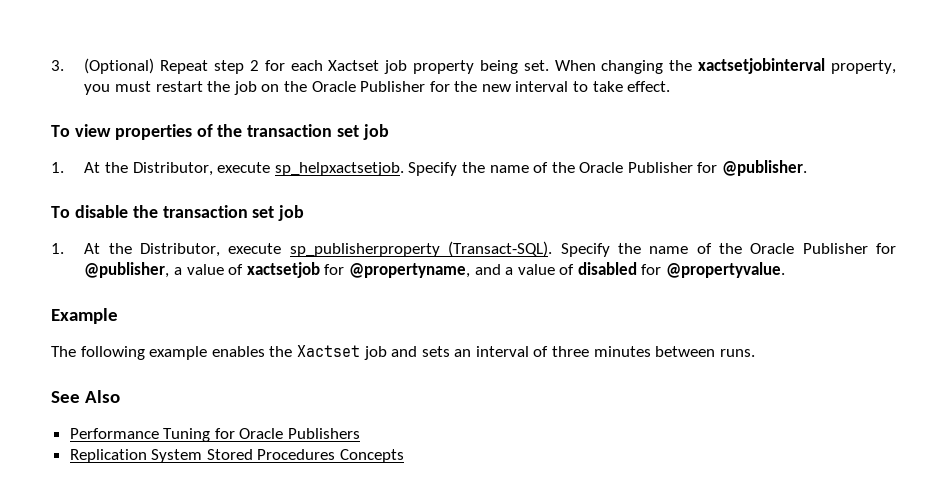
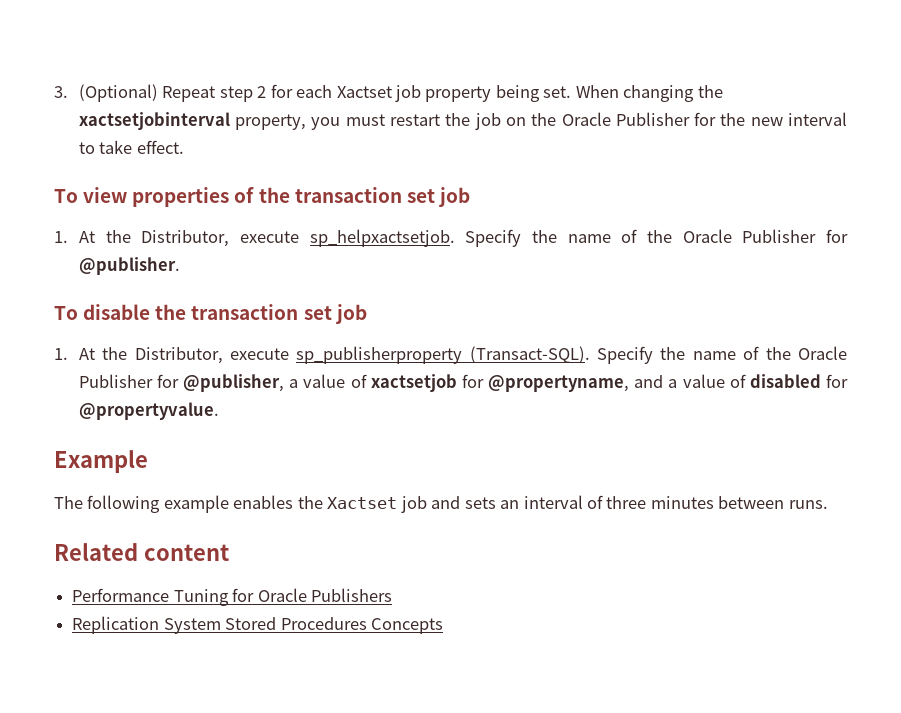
[51,390,120,403] See Also -> [54,543,229,561] Related content

